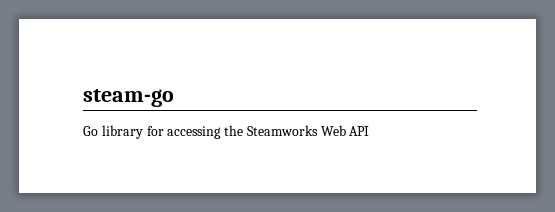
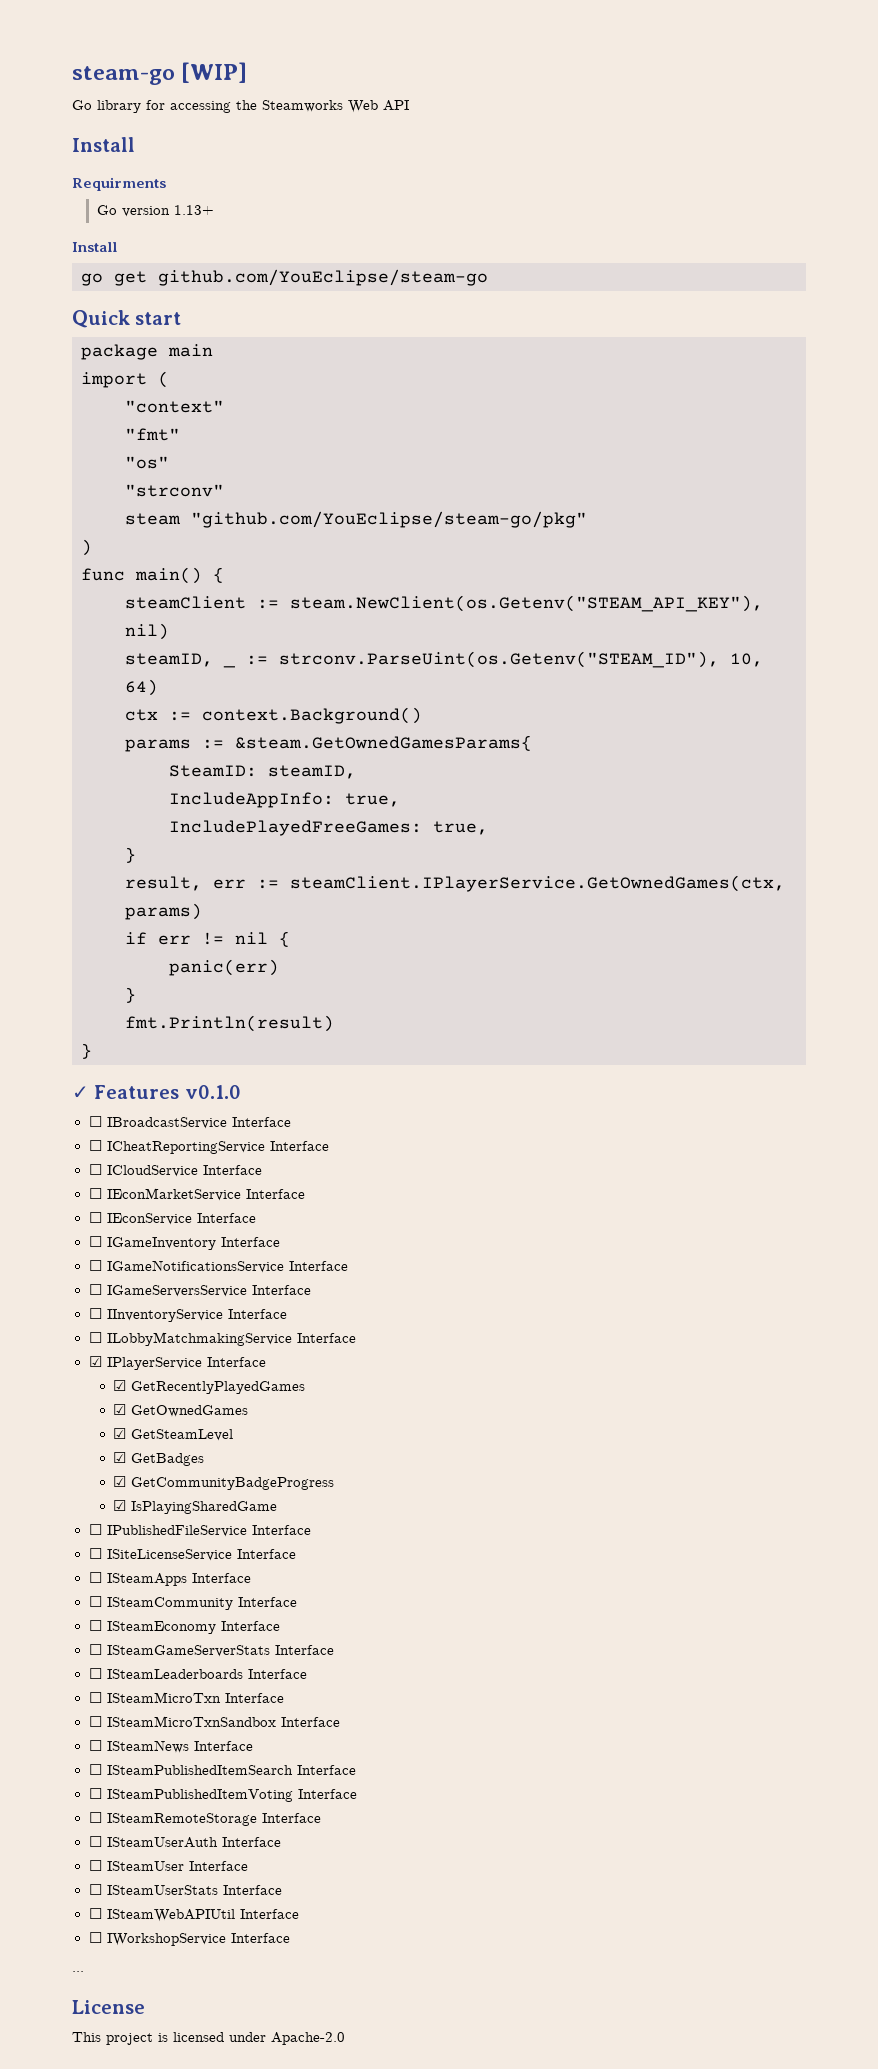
(174, 98) none -> [181,62,248,83] [WIP]
(370, 131) none -> [72,137,135,152] [72,177,166,191] [96,205,214,217] [72,242,117,252] [81,269,488,286] [72,310,182,328] [81,344,213,360] [81,371,169,388] [125,400,224,413] [125,428,180,441] [125,456,169,469] [125,484,224,497] [125,511,587,528] [81,539,92,556] [81,567,224,584] [125,595,763,612] [125,623,169,640] [125,651,763,668] [125,679,158,696] [125,707,422,724] [125,735,532,752] [169,765,356,779] [169,792,400,808] [169,820,488,836] [125,847,136,863] [125,875,785,892] [125,903,202,920] [125,931,290,947] [169,959,279,976] [125,987,136,1003] [125,1015,334,1032] [81,1043,92,1059] [72,1085,241,1099] [88,1116,291,1129] [88,1140,329,1154] [88,1164,262,1177] [88,1188,305,1201] [88,1212,256,1225] [88,1236,280,1250] [88,1260,348,1273] [88,1284,311,1297] [88,1308,287,1322] [88,1332,356,1346] [88,1356,266,1370] [113,1380,306,1394] [113,1404,249,1417] [113,1428,234,1441] [113,1452,205,1466] [113,1476,335,1490] [113,1500,278,1514] [88,1524,311,1537] [88,1548,296,1561] [88,1572,251,1586] [88,1596,297,1610] [88,1620,280,1634] [88,1644,334,1657] [88,1668,307,1679] [88,1692,284,1703] [88,1716,340,1727] [88,1740,253,1753] [88,1764,356,1775] [88,1788,357,1802] [88,1812,321,1826] [88,1836,281,1848] [88,1860,248,1871] [88,1884,282,1895] [88,1908,299,1922] [88,1932,290,1946] [72,1971,84,1972] [72,2000,145,2014] [72,2032,345,2045] // Install // Requirments // Go version 1.13+ // Install // go get github.com/YouEclipse/steam-go // Quick start // package main // import ( // "context" // "fmt" // "os" // "strconv" // steam "github.com/YouEclipse/steam-go/pkg" // ) // func main() { // steamClient := steam.NewClient(os.Getenv("STEAM_API_KEY"), nil) // steamID, _ := strconv.ParseUint(os.Getenv("STEAM_ID"), 10, 64) // ctx := context.Background() // params := &steam.GetOwnedGamesParams{ // SteamID: steamID, // IncludeAppInfo: true, // IncludePlayedFreeGames: true, // } // result, err := steamClient.IPlayerService.GetOwnedGames(ctx, params) // if err != nil { // panic(err) // } // fmt.Println(result) // } // ✓ Features v0.1.0 // ☐ IBroadcastService Interface // ☐ ICheatReportingService Interface // ☐ ICloudService Interface // ☐ IEconMarketService Interface // ☐ IEconService Interface // ☐ IGameInventory Interface // ☐ IGameNotificationsService Interface // ☐ IGameServersService Interface // ☐ IInventoryService Interface // ☐ ILobbyMatchmakingService Interface // ☑ IPlayerService Interface // ☑ GetRecentlyPlayedGames // ☑ GetOwnedGames // ☑ GetSteamLevel // ☑ GetBadges // ☑ GetCommunityBadgeProgress // ☑ IsPlayingSharedGame // ☐ IPublishedFileService Interface // ☐ ISiteLicenseService Interface // ☐ ISteamApps Interface // ☐ ISteamCommunity Interface // ☐ ISteamEconomy Interface // ☐ ISteamGameServerStats Interface // ☐ ISteamLeaderboards Interface // ☐ ISteamMicroTxn Interface // ☐ ISteamMicroTxnSandbox Interface // ☐ ISteamNews Interface // ☐ ISteamPublishedItemSearch Interface // ☐ ISteamPublishedItemVoting Interface // ☐ ISteamRemoteStorage Interface // ☐ ISteamUserAuth Interface // ☐ ISteamUser Interface // ☐ ISteamUserStats Interface // ☐ ISteamWebAPIUtil Interface // ☐ IWorkshopService Interface // ... // License // This project is licensed under Apache-2.0

